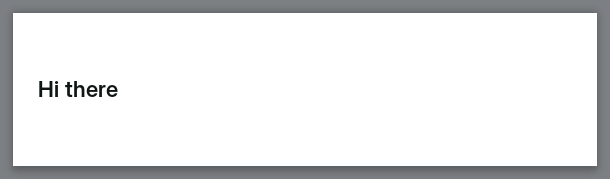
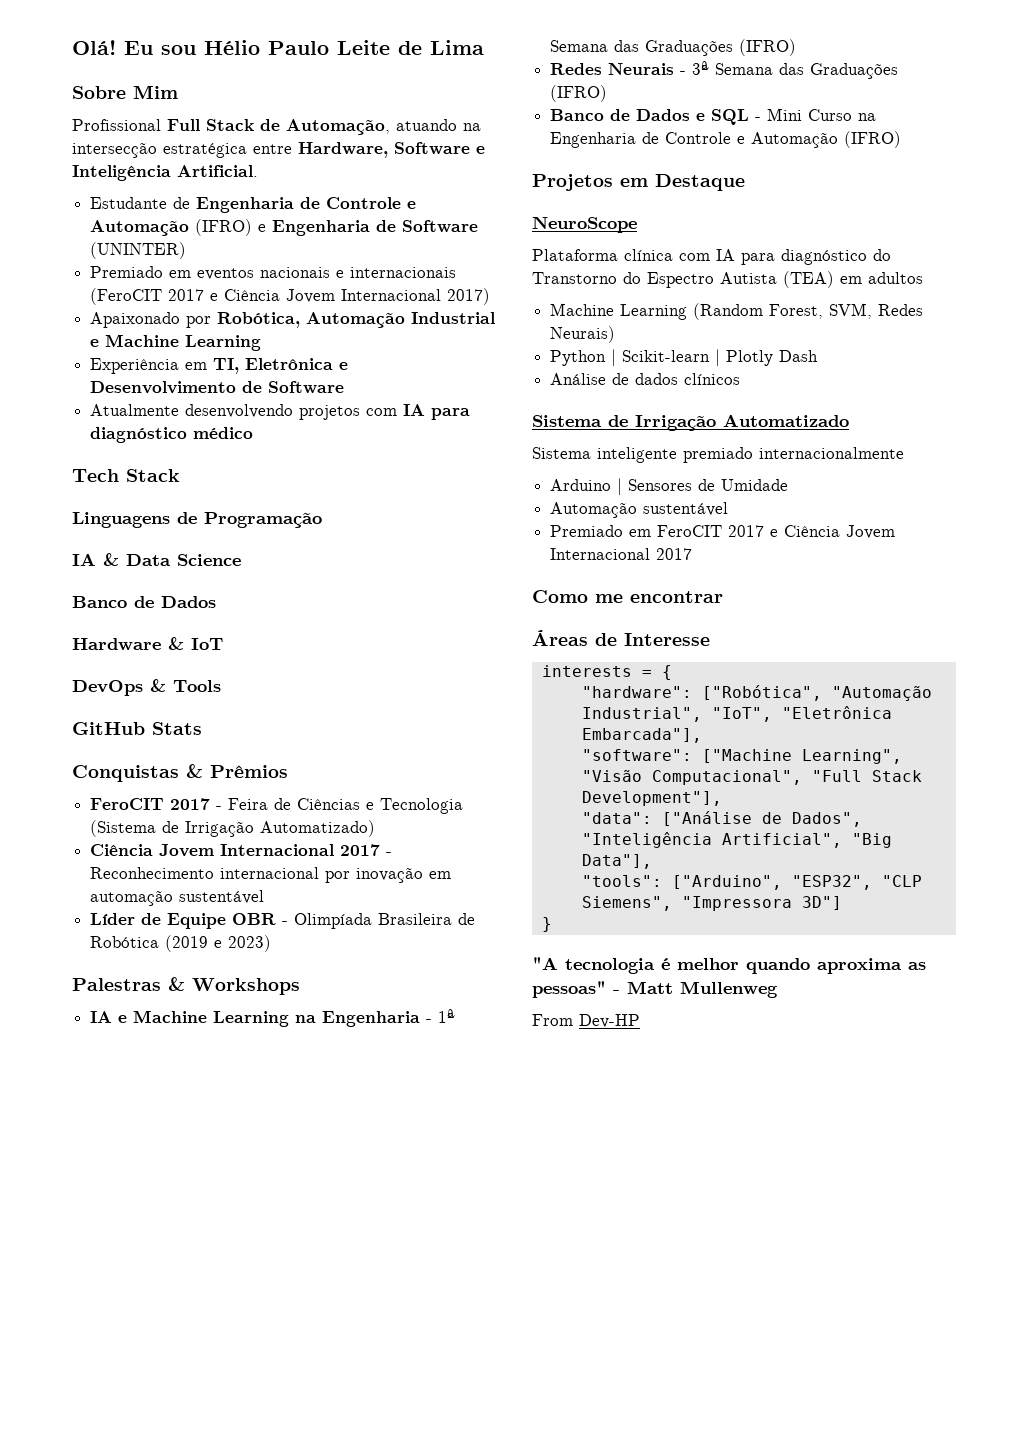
[38,81,118,97] Hi there -> [72,40,484,55] [72,85,178,99] [72,119,481,135] [72,142,485,158] [72,165,258,181] [90,197,417,213] [90,219,479,236] [90,242,187,259] [90,266,457,280] [90,288,491,305] [90,312,496,328] [90,334,262,351] [90,358,349,374] [90,381,345,394] [90,404,471,420] [90,427,254,443] [72,469,180,482] [72,512,322,528] [72,553,241,566] [72,596,216,608] [72,637,223,650] [72,679,221,696] [72,722,202,735] [72,764,288,782] [90,798,464,814] [90,820,376,837] [90,844,393,857] [90,867,452,883] [90,890,265,906] [90,913,476,929] [90,935,272,952] [72,977,300,995] [90,1009,456,1027] [550,39,797,56] [550,61,899,79] [550,85,608,102] [550,108,877,125] [550,131,902,148] [532,174,745,191] [532,216,637,233] [532,249,891,265] [532,271,923,288] [550,303,924,320] [550,326,616,343] [550,349,819,367] [550,373,741,385] [532,414,849,431] [532,447,904,463] [550,478,789,496] [550,502,729,518] [550,525,896,539] [550,548,693,560] [532,590,723,603] [532,630,710,646] [541,665,672,680] [581,685,932,701] [581,706,892,722] [581,728,702,743] [581,749,902,764] [581,770,922,785] [581,791,722,806] [581,811,862,827] [581,832,892,848] [581,854,652,869] [581,875,922,890] [581,896,842,911] [541,917,552,932] [532,957,926,974] [532,981,778,998] [532,1014,640,1028] Olá! Eu sou Hélio Paulo Leite de Lima // Sobre Mim // Profissional Full Stack de Automação, atuando na intersecção estratégica entre Hardware, Software e Inteligência Artificial. // Estudante de Engenharia de Controle e Automação (IFRO) e Engenharia de Software (UNINTER) // Premiado em eventos nacionais e internacionais (FeroCIT 2017 e Ciência Jovem Internacional 2017) // Apaixonado por Robótica, Automação Industrial e Machine Learning // Experiência em TI, Eletrônica e Desenvolvimento de Software // Atualmente desenvolvendo projetos com IA para diagnóstico médico // Tech Stack // Linguagens de Programação // IA & Data Science // Banco de Dados // Hardware & IoT // DevOps & Tools // GitHub Stats // Conquistas & Prêmios // FeroCIT 2017 - Feira de Ciências e Tecnologia (Sistema de Irrigação Automatizado) // Ciência Jovem Internacional 2017 - Reconhecimento internacional por inovação em automação sustentável // Líder de Equipe OBR - Olimpíada Brasileira de Robótica (2019 e 2023) // Palestras & Workshops // IA e Machine Learning na Engenharia - 1ª Semana das Graduações (IFRO) // Redes Neurais - 3ª Semana das Graduações (IFRO) // Banco de Dados e SQL - Mini Curso na Engenharia de Controle e Automação (IFRO) // Projetos em Destaque // NeuroScope // Plataforma clínica com IA para diagnóstico do Transtorno do Espectro Autista (TEA) em adultos // Machine Learning (Random Forest, SVM, Redes Neurais) // Python | Scikit-learn | Plotly Dash // Análise de dados clínicos // Sistema de Irrigação Automatizado // Sistema inteligente premiado internacionalmente // Arduino | Sensores de Umidade // Automação sustentável // Premiado em FeroCIT 2017 e Ciência Jovem Internacional 2017 // Como me encontrar // Áreas de Interesse // interests = { // "hardware": ["Robótica", "Automação Industrial", "IoT", "Eletrônica Embarcada"], // "software": ["Machine Learning", "Visão Computacional", "Full Stack Development"], // "data": ["Análise de Dados", "Inteligência Artificial", "Big Data"], // "tools": ["Arduino", "ESP32", "CLP Siemens", "Impressora 3D"] // } // "A tecnologia é melhor quando aproxima as pessoas" - Matt Mullenweg // From Dev-HP

